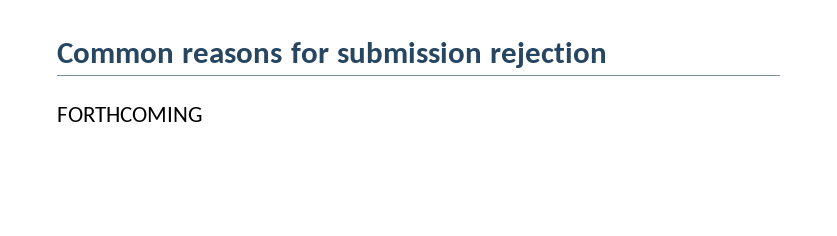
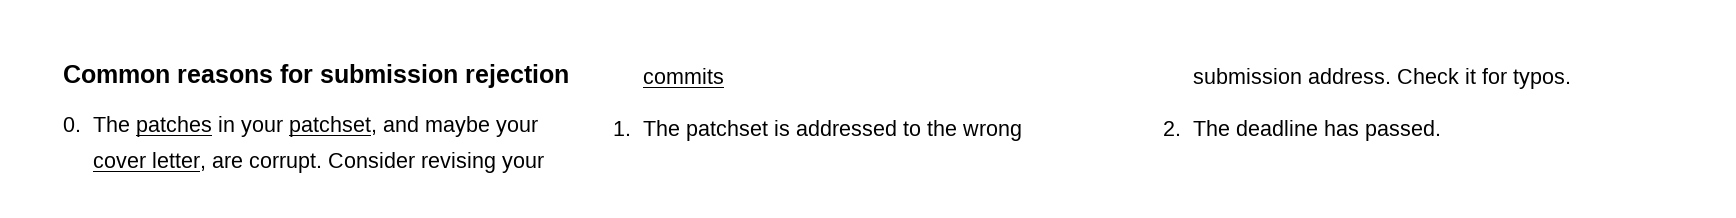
[57,107,203,122] FORTHCOMING -> [63,116,539,137] [93,152,545,173] [643,68,725,84] [613,120,1023,141] [1193,68,1572,89] [1163,120,1442,141] 0. The patches in your patchset, and maybe your cover letter, are corrupt. Consider revising your commits // 1. The patchset is addressed to the wrong submission address. Check it for typos. // 2. The deadline has passed.

